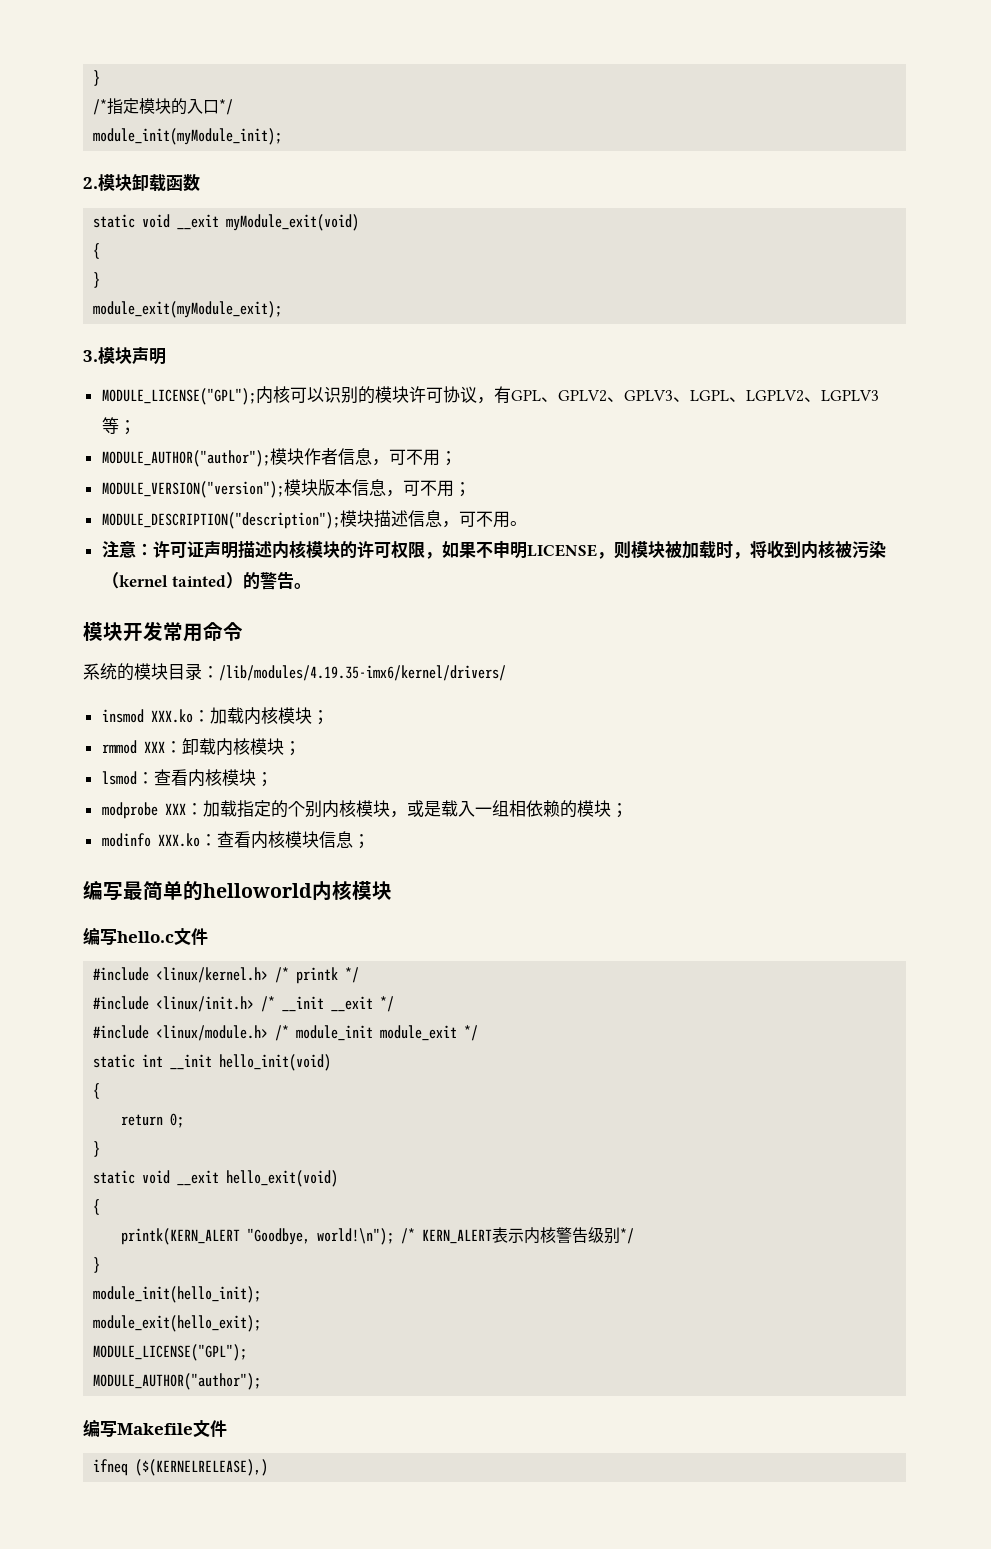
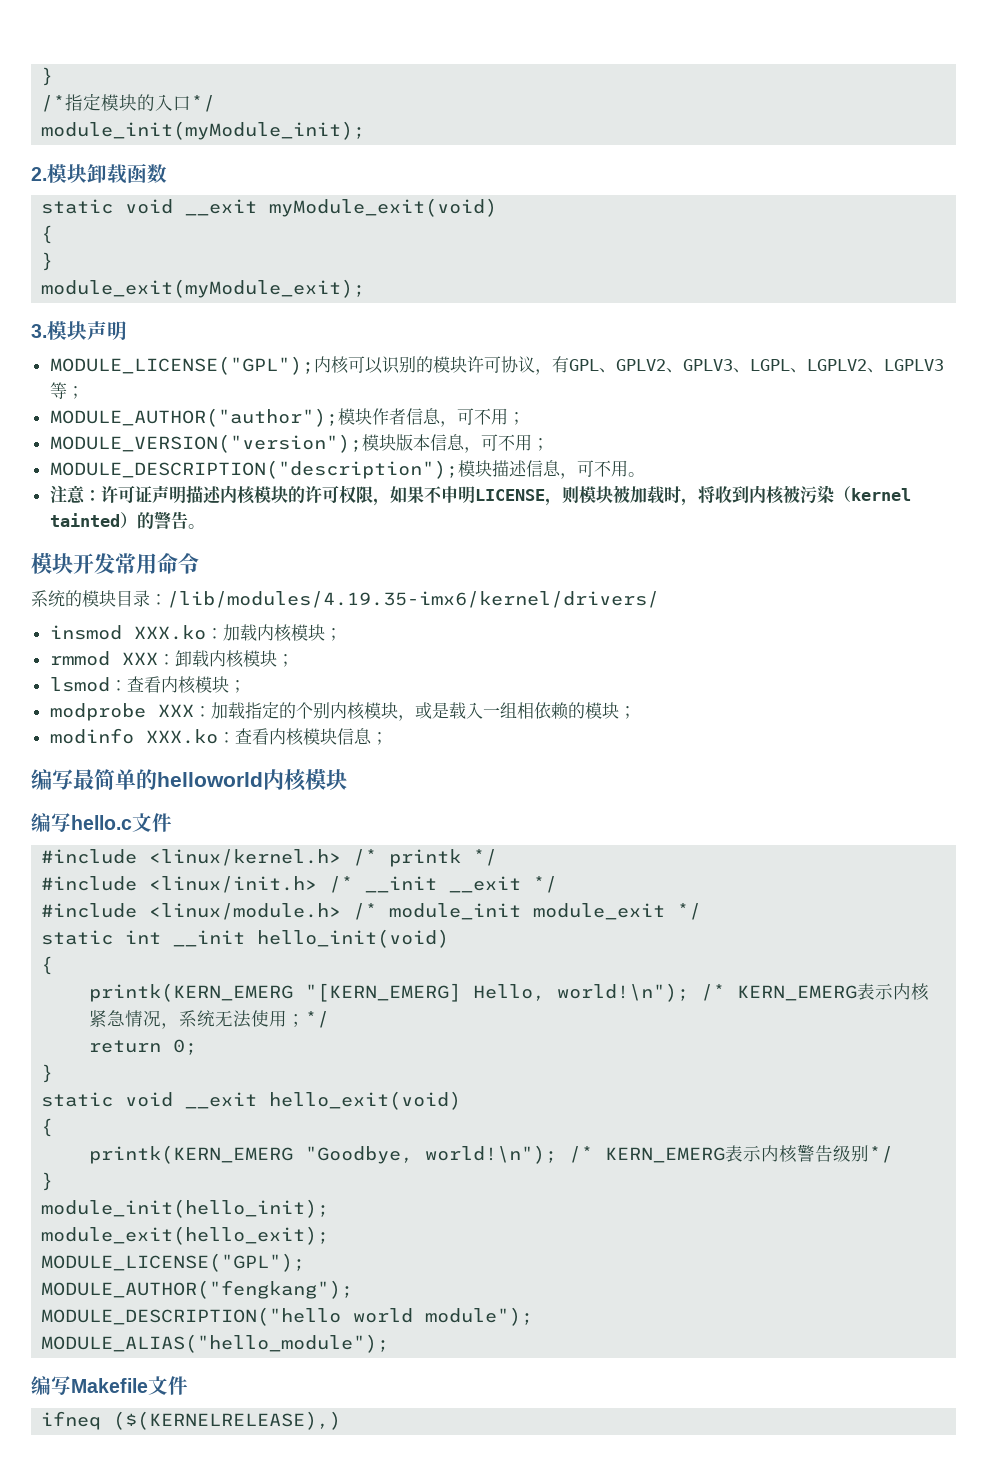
(101, 1091) none -> [89,983,930,1002] [89,1010,330,1029] // printk(KERN_EMERG "[KERN_EMERG] Hello, world!\n"); /* KERN_EMERG表示内核紧急情况，系统无法使用；*/
[121,1228,241,1245] printk(KERN_ALERT -> [89,1145,294,1164] printk(KERN_EMERG
[422,1229,493,1244] KERN_ALERT -> [605,1147,726,1163] KERN_EMERG
[93,1373,262,1390] MODULE_AUTHOR("author"); -> [41,1280,354,1299] [41,1307,534,1326] [41,1334,390,1353] MODULE_AUTHOR("fengkang"); // MODULE_DESCRIPTION("hello world module"); // MODULE_ALIAS("hello_module");

